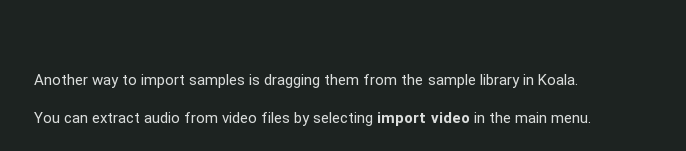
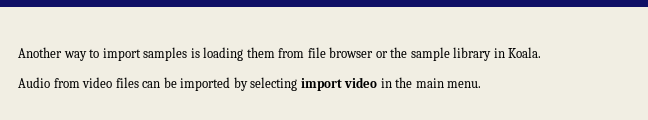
[264,74,321,88] dragging -> [203,47,244,61] loading
(398, 79) none -> [307,47,388,58] file browser or
[34,112,291,123] You can extract audio from video files -> [18,77,231,91] Audio from video files can be imported

